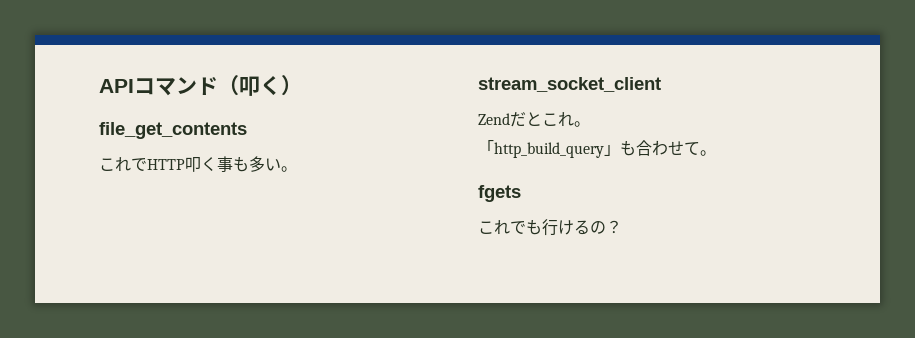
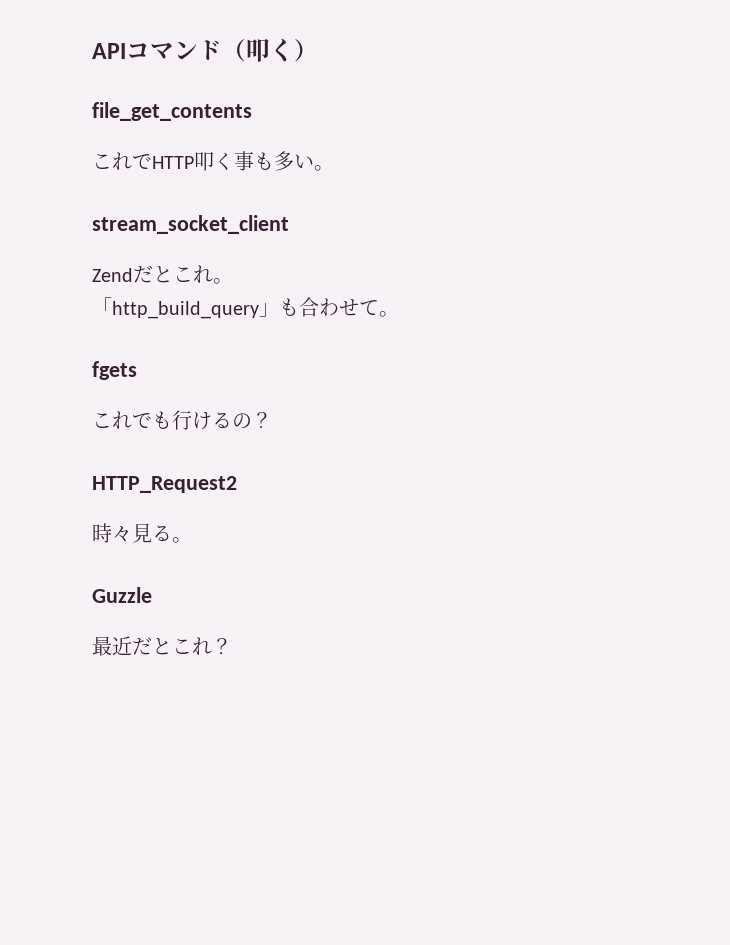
(622, 227) none -> [92,476,237,493] [92,523,192,543] [92,587,152,603] [92,636,232,656] // HTTP_Request2 // 時々見る。 // Guzzle // 最近だとこれ？

